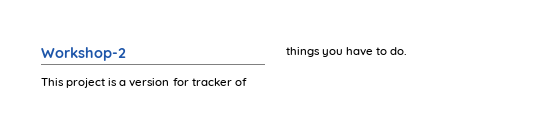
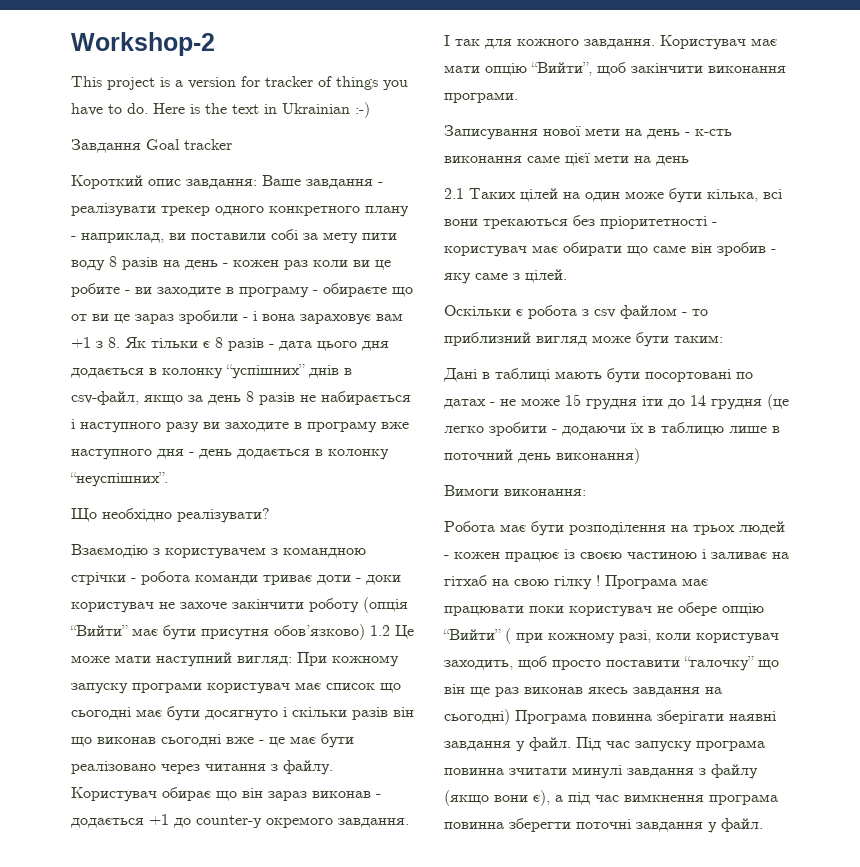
(408, 51) none -> [153,102,370,118] [71,139,232,153] [71,175,383,189] [71,203,409,217] [71,229,397,244] [71,256,391,271] [71,283,413,298] [71,310,403,325] [71,337,389,351] [71,364,352,379] [71,391,411,405] [71,419,409,433] [71,449,389,460] [70,472,168,487] [71,508,270,523] [71,544,366,559] [71,571,401,585] [71,597,408,613] [70,624,414,640] [71,652,399,667] [71,682,401,694] [71,706,414,721] [71,733,354,748] [71,760,333,775] [71,787,381,802] [71,814,409,828] [444,35,777,50] [444,62,786,76] [444,92,518,103] [444,125,732,140] [444,153,689,166] [444,188,782,203] [444,215,717,229] [444,242,776,257] [444,269,567,284] [444,305,708,319] [444,332,723,347] [443,368,753,383] [444,394,789,410] [444,422,780,436] [444,448,640,464] [444,485,586,496] [444,521,785,536] [444,549,789,562] [444,575,708,590] [444,602,764,617] [443,628,779,644] [444,656,779,671] [444,684,722,697] [444,709,776,725] [444,737,765,752] [444,764,758,779] [444,790,778,806] [444,818,763,833] Here is the text in Ukrainian :-) // Завдання Goal tracker // Короткий опис завдання: Ваше завдання - реалізувати трекер одного конкретного плану - наприклад, ви поставили собі за мету пити воду 8 разів на день - кожен раз коли ви це робите - ви заходите в програму - обираєте що от ви це зараз зробили - і вона зараховує вам +1 з 8. Як тільки є 8 разів - дата цього дня додається в колонку “успішних” днів в csv-файл, якщо за день 8 разів не набирається і наступного разу ви заходите в програму вже наступного дня - день додається в колонку “неуспішних”. // Що необхідно реалізувати? // Взаємодію з користувачем з командною стрічки - робота команди триває доти - доки користувач не захоче закінчити роботу (опція “Вийти” має бути присутня обов’язково) 1.2 Це може мати наступний вигляд: При кожному запуску програми користувач має список що сьогодні має бути досягнуто і скільки разів він що виконав сьогодні вже - це має бути реалізовано через читання з файлу. Користувач обирає що він зараз виконав - додається +1 до counter-y окремого завдання. І так для кожного завдання. Користувач має мати опцію “Вийти”, щоб закінчити виконання програми. // Записування нової мети на день - к-сть виконання саме цієї мети на день // 2.1 Таких цілей на один може бути кілька, всі вони трекаються без пріоритетності - користувач має обирати що саме він зробив - яку саме з цілей. // Оскільки є робота з csv файлом - то приблизний вигляд може бути таким: // Дані в таблиці мають бути посортовані по датах - не може 15 грудня іти до 14 грудня (це легко зробити - додаючи їх в таблицю лише в поточний день виконання) // Вимоги виконання: // Робота має бути розподілення на трьох людей - кожен працює із своєю частиною і заливає на гітхаб на свою гілку ! Програма має працювати поки користувач не обере опцію “Вийти” ( при кожному разі, коли користувач заходить, щоб просто поставити “галочку” що він ще раз виконав якесь завдання на сьогодні) Програма повинна зберігати наявні завдання у файл. Під час запуску програма повинна зчитати минулі завдання з файлу (якщо вони є), а під час вимкнення програма повинна зберегти поточні завдання у файл.

